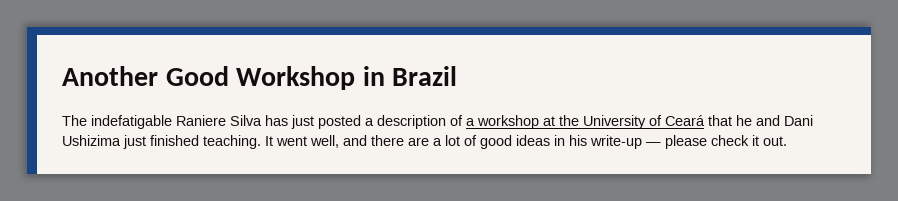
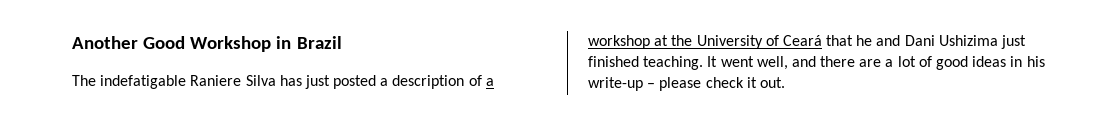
[646,142,661,146] — -> [647,83,656,88] –

